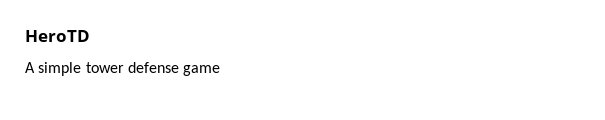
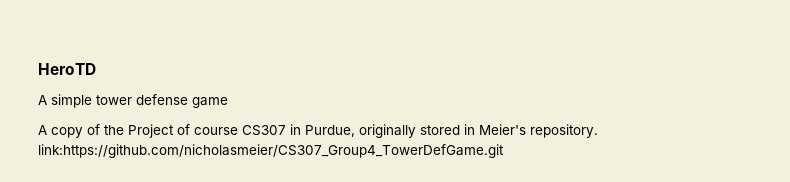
(221, 70) none -> [38,124,598,138] [38,144,504,158] // A copy of the Project of course CS307 in Purdue, originally stored in Meier's repository. link:https://github.com/nicholasmeier/CS307_Group4_TowerDefGame.git

